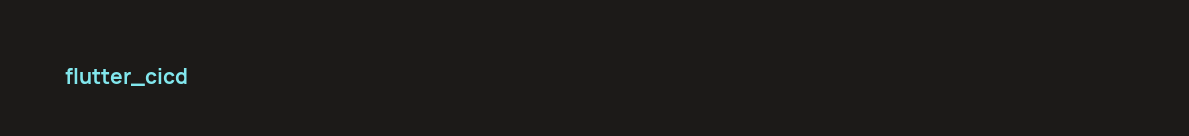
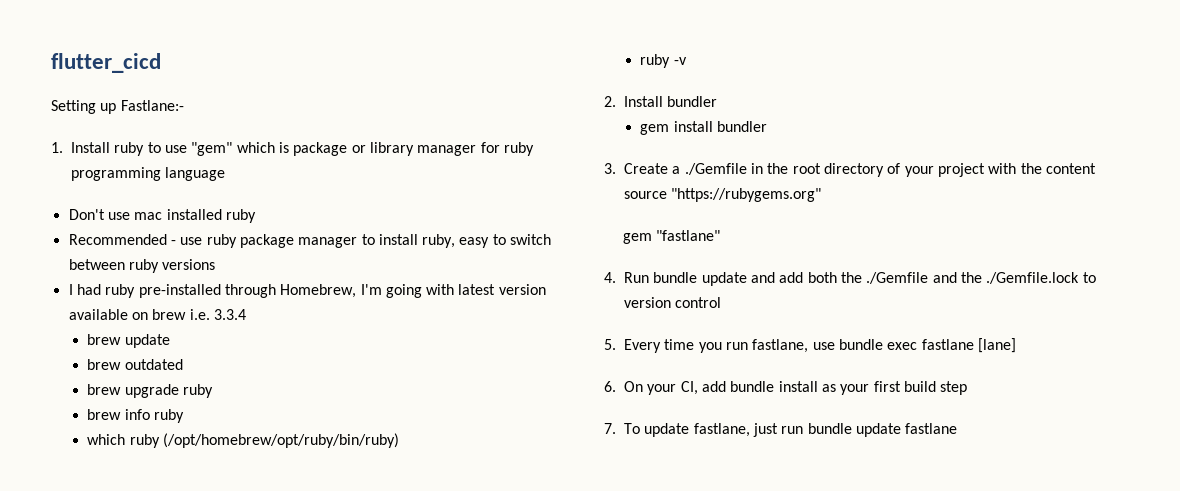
(188, 77) none -> [51,100,184,114] [51,142,534,156] [71,167,226,181] [68,209,256,223] [68,234,552,248] [68,259,216,273] [68,284,546,298] [68,309,246,320] [87,334,170,348] [87,359,183,370] [87,384,213,398] [87,409,184,423] [87,433,399,448] [640,54,687,68] [604,96,718,107] [640,121,767,135] [604,163,1096,177] [624,188,822,202] [622,230,720,244] [604,272,1096,286] [624,297,722,308] [604,338,1016,353] [604,381,968,395] [604,423,958,437] // Setting up Fastlane:- // 1. Install ruby to use "gem" which is package or library manager for ruby programming language // Don't use mac installed ruby // Recommended - use ruby package manager to install ruby, easy to switch between ruby versions // I had ruby pre-installed through Homebrew, I'm going with latest version available on brew i.e. 3.3.4 // brew update // brew outdated // brew upgrade ruby // brew info ruby // which ruby (/opt/homebrew/opt/ruby/bin/ruby) // ruby -v // 2. Install bundler // gem install bundler // 3. Create a ./Gemfile in the root directory of your project with the content source "https://rubygems.org" // gem "fastlane" // 4. Run bundle update and add both the ./Gemfile and the ./Gemfile.lock to version control // 5. Every time you run fastlane, use bundle exec fastlane [lane] // 6. On your CI, add bundle install as your first build step // 7. To update fastlane, just run bundle update fastlane

